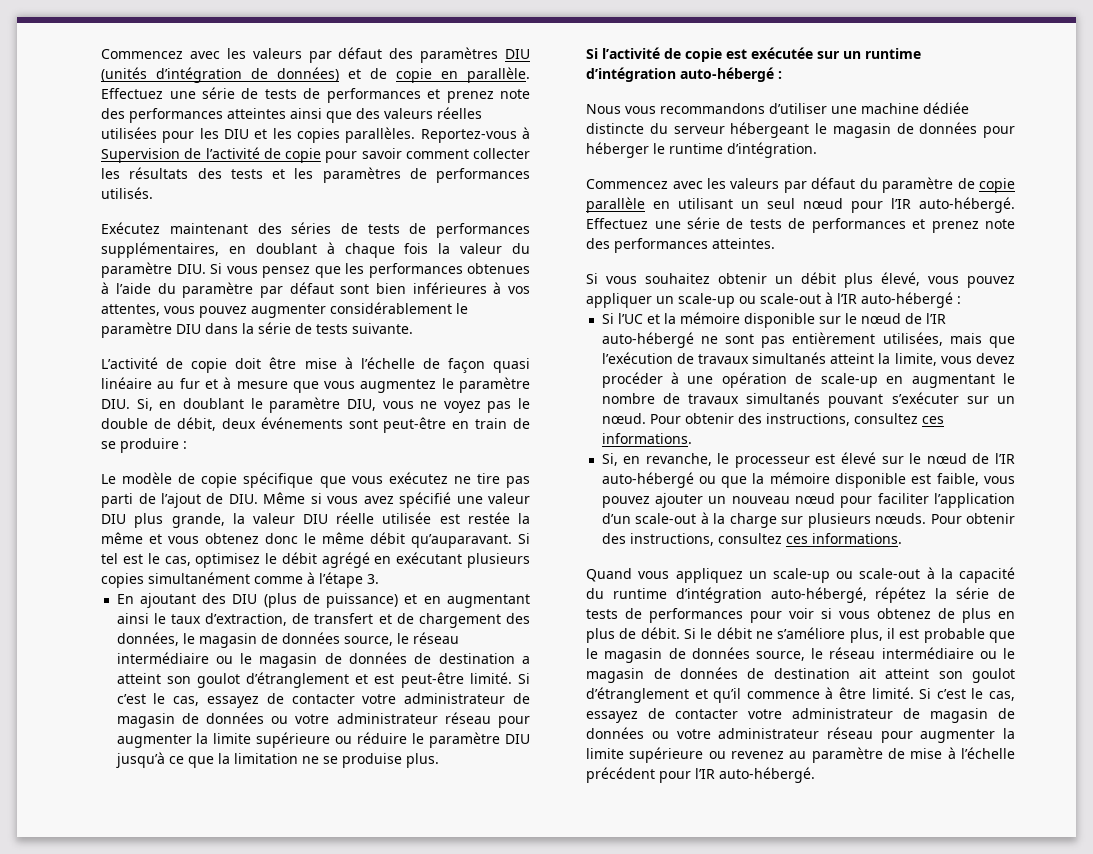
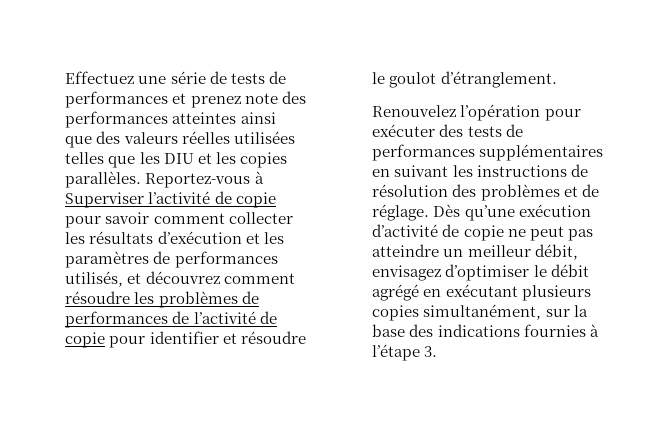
[101,47,530,63] [101,67,530,83] Commencez avec les valeurs par défaut des paramètres DIU (unités d’intégration de données) et de copie en parallèle. -> (65, 77) none
[162,131,195,143] pour -> [65,152,136,168] telles que
[101,148,202,163] Supervision de -> [65,192,145,208] Superviser
[197,168,263,179] des tests -> [157,231,242,244] d’exécution
[101,187,154,199] [101,222,530,238] [101,242,530,258] [101,262,530,278] [101,282,530,298] [101,302,469,318] [101,322,414,338] [101,357,531,373] [101,377,530,393] [101,397,530,413] [101,417,530,433] [101,438,188,453] [101,472,531,488] [101,492,530,508] [101,512,530,528] [101,532,530,548] [101,553,261,568] utilisés. // Exécutez maintenant des séries de tests de performances supplémentaires, en doublant à chaque fois la valeur du paramètre DIU. Si vous pensez que les performances obtenues à l’aide du paramètre par défaut sont bien inférieures à vos attentes, vous pouvez augmenter considérablement le paramètre DIU dans la série de tests suivante. // L’activité de copie doit être mise à l’échelle de façon quasi linéaire au fur et à mesure que vous augmentez le paramètre DIU. Si, en doublant le paramètre DIU, vous ne voyez pas le double de débit, deux événements sont peut-être en train de se produire : // Le modèle de copie spécifique que vous exécutez ne tire pas parti de l’ajout de DIU. Même si vous avez spécifié une valeur DIU plus grande, la valeur DIU réelle utilisée est restée la même et vous obtenez donc le même débit qu’auparavant. Si tel est le cas, optimisez -> [65,271,295,287] [65,291,259,308] [65,311,277,328] [65,331,306,348] [372,71,557,88] [372,104,581,121] [372,124,523,137] [372,144,604,161] [372,164,588,177] [372,184,599,201] [372,204,591,221] [372,224,593,241] [372,244,578,260] [372,264,530,281] utilisés, et découvrez comment résoudre les problèmes de performances de l’activité de copie pour identifier et résoudre le goulot d’étranglement. // Renouvelez l’opération pour exécuter des tests de performances supplémentaires en suivant les instructions de résolution des problèmes et de réglage. Dès qu’une exécution d’activité de copie ne peut pas atteindre un meilleur débit, envisagez d’optimiser
[148,572,380,588] [116,593,530,608] [116,613,530,628] [116,632,459,648] [116,652,530,668] [116,672,531,688] [116,693,530,708] [116,712,530,728] [116,732,531,748] [115,752,439,768] [586,47,922,62] [586,67,783,82] [586,102,970,114] [586,122,1015,138] [586,142,818,158] [586,177,1015,193] [586,197,1015,213] [586,217,1015,233] [586,238,776,253] [586,272,1015,288] [586,292,962,308] [601,312,946,328] [601,332,1015,348] [601,352,1016,366] [601,372,1015,388] [601,392,1015,408] [601,413,944,426] [601,433,692,444] [601,452,1016,468] [601,472,1015,488] [601,493,1015,508] [601,512,1015,528] [601,533,902,546] [586,567,1016,583] [586,587,1015,603] [586,608,1015,623] [586,627,1016,643] [586,647,1016,663] [586,667,1015,683] [586,687,1016,703] [586,708,1015,723] [586,727,1015,743] [586,747,1015,763] [586,767,816,783] simultanément comme à l’étape 3. // En ajoutant des DIU (plus de puissance) et en augmentant ainsi le taux d’extraction, de transfert et de chargement des données, le magasin de données source, le réseau intermédiaire ou le magasin de données de destination a atteint son goulot d’étranglement et est peut-être limité. Si c’est le cas, essayez de contacter votre administrateur de magasin de données ou votre administrateur réseau pour augmenter la limite supérieure ou réduire le paramètre DIU jusqu’à ce que la limitation ne se produise plus. // Si l’activité de copie est exécutée sur un runtime d’intégration auto-hébergé : // Nous vous recommandons d’utiliser une machine dédiée distincte du serveur hébergeant le magasin de données pour héberger le runtime d’intégration. // Commencez avec les valeurs par défaut du paramètre de copie parallèle en utilisant un seul nœud pour l’IR auto-hébergé. Effectuez une série de tests de performances et prenez note des performances atteintes. // Si vous souhaitez obtenir un débit plus élevé, vous pouvez appliquer un scale-up ou scale-out à l’IR auto-hébergé : // Si l’UC et la mémoire disponible sur le nœud de l’IR auto-hébergé ne sont pas entièrement utilisées, mais que l’exécution de travaux simultanés atteint la limite, vous devez procéder à une opération de scale-up en augmentant le nombre de travaux simultanés pouvant s’exécuter sur un nœud. Pour obtenir des instructions, consultez ces informations. // Si, en revanche, le processeur est élevé sur le nœud de l’IR auto-hébergé ou que la mémoire disponible est faible, vous pouvez ajouter un nouveau nœud pour faciliter l’application d’un scale-out à la charge sur plusieurs nœuds. Pour obtenir des instructions, consultez ces informations. // Quand vous appliquez un scale-up ou scale-out à la capacité du runtime d’intégration auto-hébergé, répétez la série de tests de performances pour voir si vous obtenez de plus en plus de débit. Si le débit ne s’améliore plus, il est probable que le magasin de données source, le réseau intermédiaire ou le magasin de données de destination ait atteint son goulot d’étranglement et qu’il commence à être limité. Si c’est le cas, essayez de contacter votre administrateur de magasin de données ou votre administrateur réseau pour augmenter la limite supérieure ou revenez au paramètre de mise à l’échelle précédent pour l’IR auto-hébergé. -> [423,304,588,320] [372,324,599,337] [372,344,438,361] simultanément, sur la base des indications fournies à l’étape 3.

